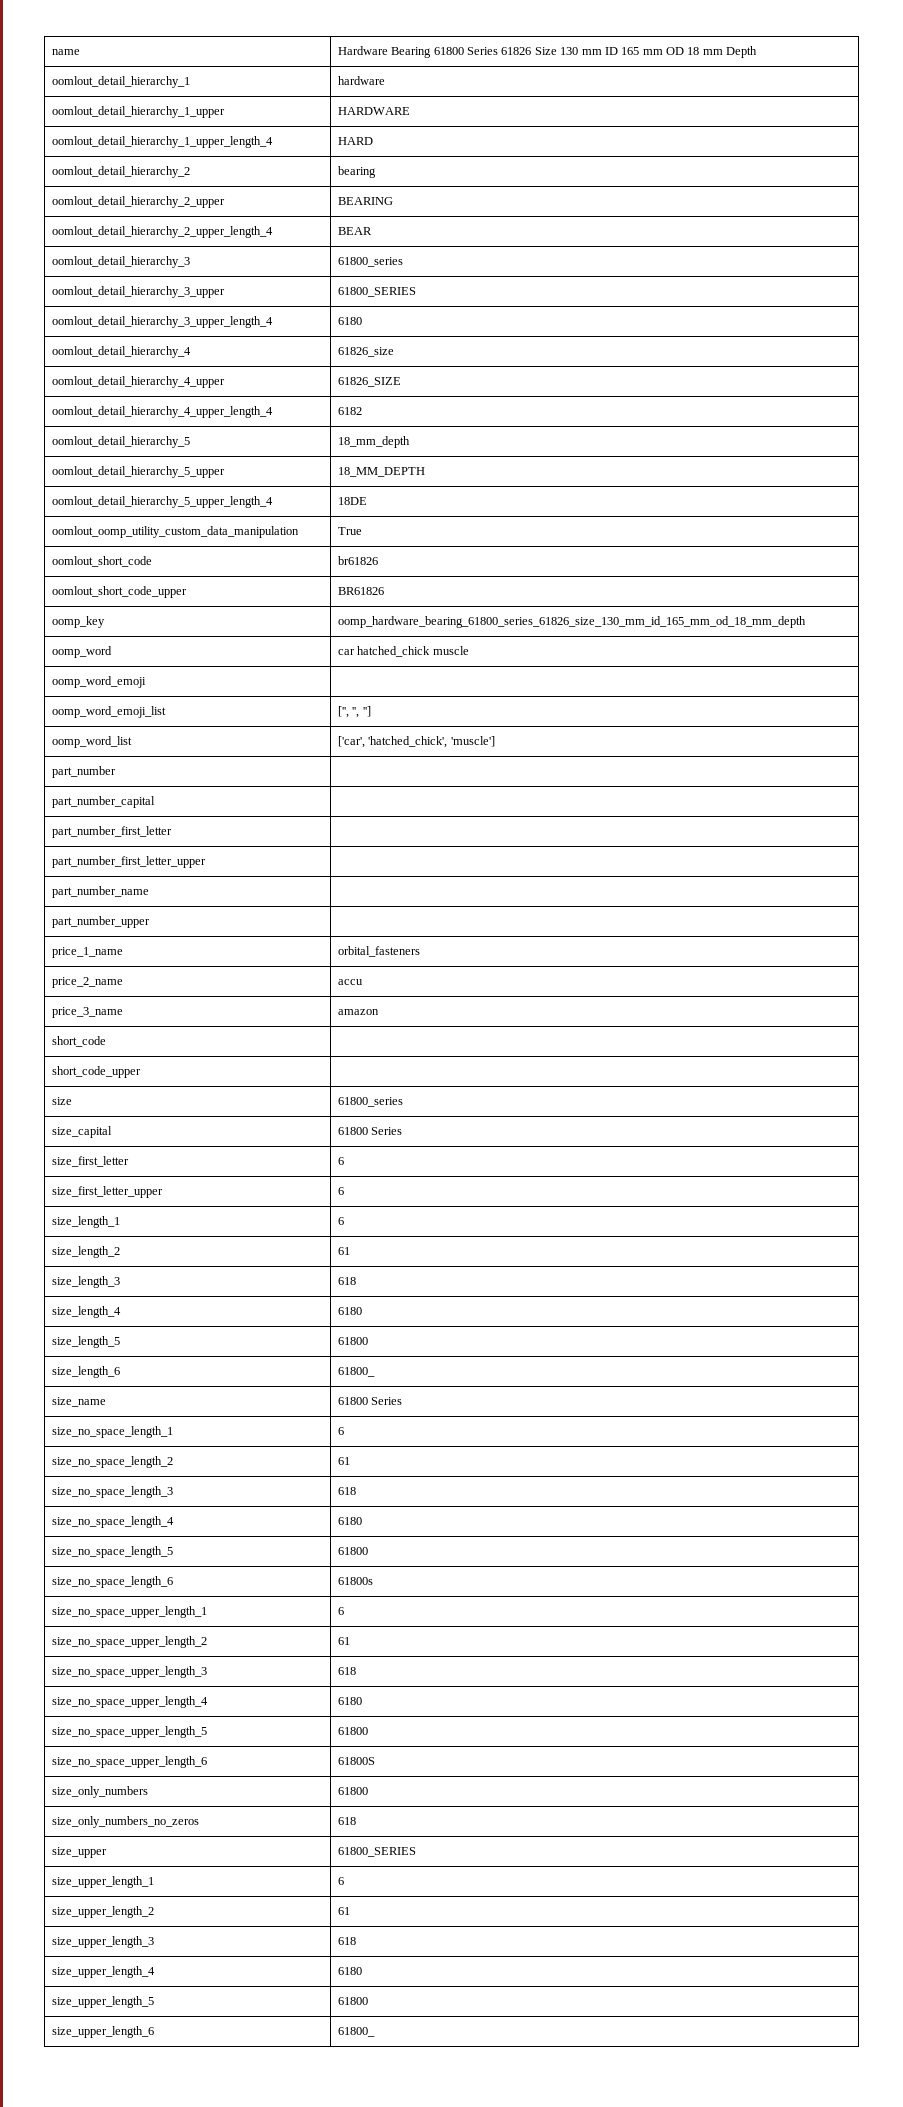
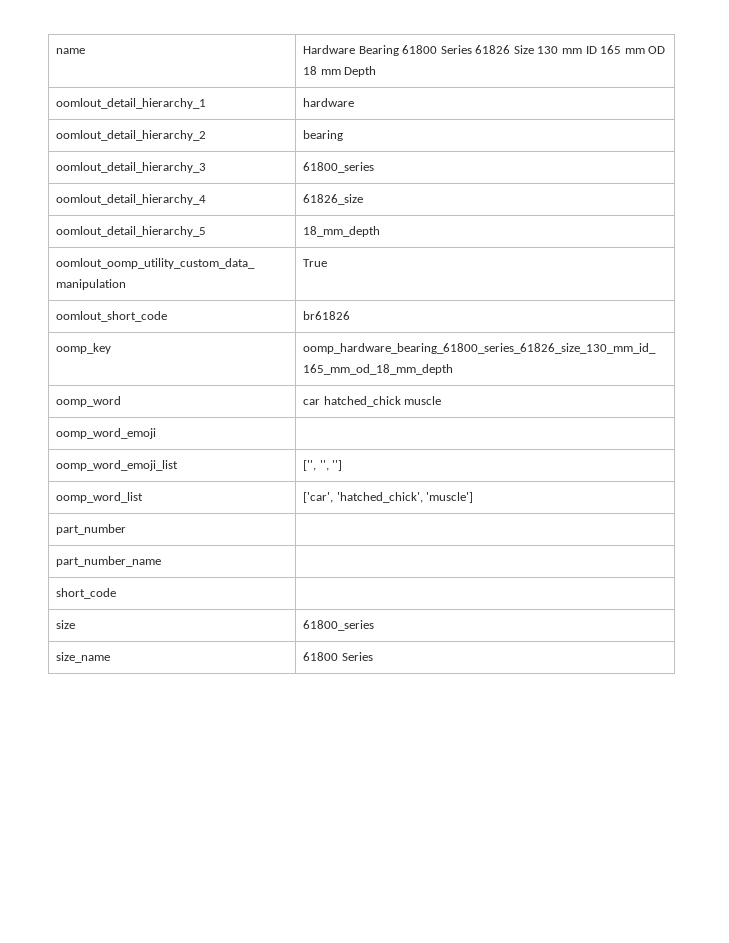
[51,106,225,118] [337,107,410,115] [51,136,273,148] [337,137,373,145] [51,166,190,178] [337,166,376,178] [51,196,225,208] [337,197,393,205] [51,226,273,238] [337,227,372,235] [51,256,190,268] [337,257,403,267] [51,286,225,298] [337,287,416,297] [51,316,273,328] [337,317,362,325] [51,346,191,358] [337,347,394,357] [51,376,225,388] [337,377,401,387] [51,406,273,418] [337,407,362,415] [51,436,190,448] [337,436,410,448] [51,466,225,478] [337,467,425,477] [51,496,273,508] [337,497,367,505] oomlout_detail_hierarchy_1_upper | HARDWARE // oomlout_detail_hierarchy_1_upper_length_4 | HARD // oomlout_detail_hierarchy_2 | bearing // oomlout_detail_hierarchy_2_upper | BEARING // oomlout_detail_hierarchy_2_upper_length_4 | BEAR // oomlout_detail_hierarchy_3 | 61800_series // oomlout_detail_hierarchy_3_upper | 61800_SERIES // oomlout_detail_hierarchy_3_upper_length_4 | 6180 // oomlout_detail_hierarchy_4 | 61826_size // oomlout_detail_hierarchy_4_upper | 61826_SIZE // oomlout_detail_hierarchy_4_upper_length_4 | 6182 // oomlout_detail_hierarchy_5 | 18_mm_depth // oomlout_detail_hierarchy_5_upper | 18_MM_DEPTH // oomlout_detail_hierarchy_5_upper_length_4 | 18DE -> [56,130,207,141] [303,130,344,141] [56,162,207,173] [303,162,375,173] [56,194,207,205] [303,194,364,205] [56,226,207,237] [303,226,381,237] oomlout_detail_hierarchy_2 | bearing // oomlout_detail_hierarchy_3 | 61800_series // oomlout_detail_hierarchy_4 | 61826_size // oomlout_detail_hierarchy_5 | 18_mm_depth
[51,586,187,598] [337,587,384,595] // oomlout_short_code_upper | BR61826 -> (351, 315) none
[51,796,155,808] [51,826,172,838] [51,856,206,868] [51,886,149,898] [51,916,150,928] [51,947,123,958] [337,946,420,957] [51,977,123,988] [337,979,363,985] [51,1007,123,1018] [337,1009,379,1015] part_number_capital | // part_number_first_letter | // part_number_first_letter_upper | // part_number_name | // part_number_upper | // price_1_name | orbital_fasteners // price_2_name | accu // price_3_name | amazon -> [56,556,162,567] part_number_name |
[51,1066,141,1078] // short_code_upper | -> (117, 593) none
[51,1126,112,1138] [337,1127,403,1135] [51,1156,129,1167] [337,1157,344,1165] [51,1186,163,1198] [337,1187,344,1195] [51,1216,120,1228] [337,1217,344,1225] [51,1246,120,1258] [337,1247,350,1255] [51,1276,120,1288] [337,1277,356,1285] [51,1306,121,1318] [337,1307,362,1315] [51,1336,120,1348] [337,1337,368,1345] [51,1366,120,1378] [337,1367,375,1377] [51,1397,106,1407] [337,1397,403,1405] [51,1426,173,1438] [337,1427,344,1435] [51,1456,173,1468] [337,1457,350,1465] [51,1486,173,1498] [337,1487,356,1495] [51,1516,174,1528] [337,1517,362,1525] [51,1546,173,1558] [337,1547,368,1555] [51,1576,173,1588] [337,1577,373,1585] [51,1606,207,1618] [337,1607,344,1615] [51,1636,207,1648] [337,1637,350,1645] [51,1666,207,1678] [337,1667,356,1675] [51,1696,208,1708] [337,1697,362,1705] [51,1726,207,1738] [337,1727,368,1735] [51,1756,207,1768] [337,1757,375,1765] [51,1786,148,1798] [337,1787,368,1795] [51,1816,199,1828] [337,1817,356,1825] [51,1847,107,1858] [337,1847,416,1857] [51,1876,154,1888] [337,1877,344,1885] [51,1906,154,1918] [337,1907,350,1915] [51,1936,154,1948] [337,1937,356,1945] [51,1966,155,1978] [337,1967,362,1975] [51,1996,154,2008] [337,1997,368,2005] [51,2026,154,2038] [337,2027,375,2037] size_capital | 61800 Series // size_first_letter | 6 // size_first_letter_upper | 6 // size_length_1 | 6 // size_length_2 | 61 // size_length_3 | 618 // size_length_4 | 6180 // size_length_5 | 61800 // size_length_6 | 61800_ // size_name | 61800 Series // size_no_space_length_1 | 6 // size_no_space_length_2 | 61 // size_no_space_length_3 | 618 // size_no_space_length_4 | 6180 // size_no_space_length_5 | 61800 // size_no_space_length_6 | 61800s // size_no_space_upper_length_1 | 6 // size_no_space_upper_length_2 | 61 // size_no_space_upper_length_3 | 618 // size_no_space_upper_length_4 | 6180 // size_no_space_upper_length_5 | 61800 // size_no_space_upper_length_6 | 61800S // size_only_numbers | 61800 // size_only_numbers_no_zeros | 618 // size_upper | 61800_SERIES // size_upper_length_1 | 6 // size_upper_length_2 | 61 // size_upper_length_3 | 618 // size_upper_length_4 | 6180 // size_upper_length_5 | 61800 // size_upper_length_6 | 61800_ -> [56,652,111,663] [303,652,373,661] size_name | 61800 Series

